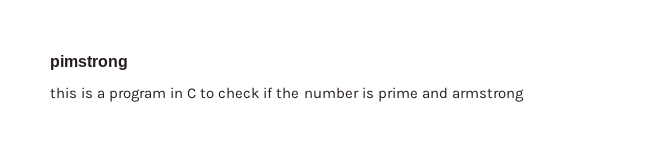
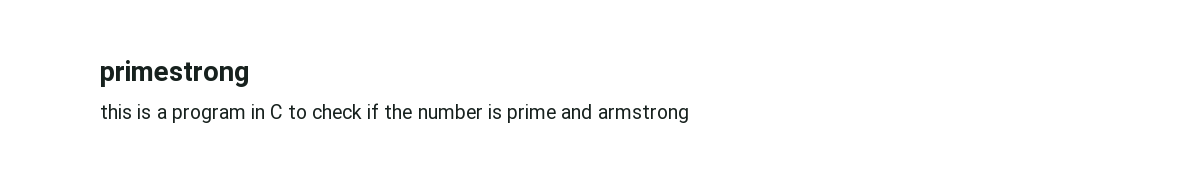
[50,55,128,70] pimstrong -> [100,60,249,87] primestrong

